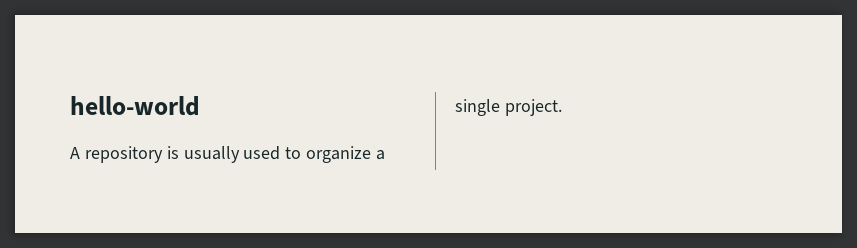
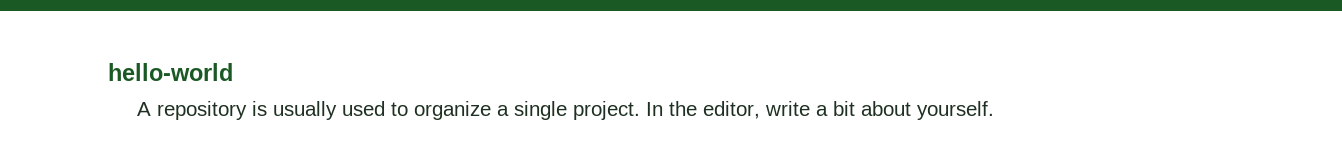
(562, 107) none -> [646,101,995,120] In the editor, write a bit about yourself.

